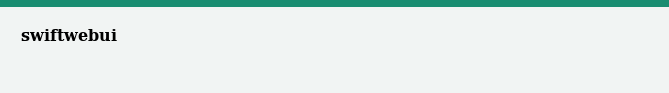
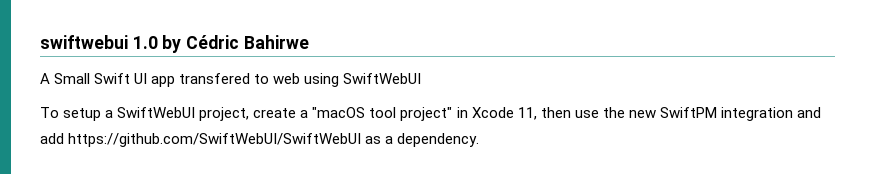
(117, 35) none -> [132,35,309,53] [40,73,422,87] [40,107,821,121] [40,133,480,147] 1.0 by Cédric Bahirwe // A Small Swift UI app transfered to web using SwiftWebUI // To setup a SwiftWebUI project, create a "macOS tool project" in Xcode 11, then use the new SwiftPM integration and add https://github.com/SwiftWebUI/SwiftWebUI as a dependency.

